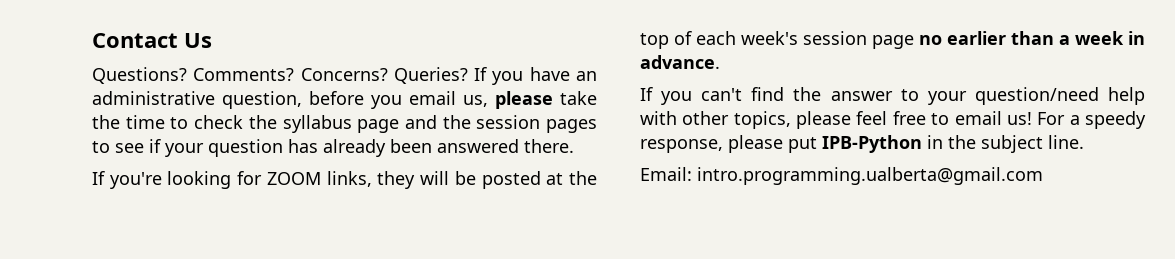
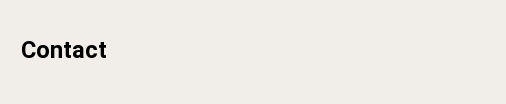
[184,33,212,48] [92,67,597,85] [92,91,597,109] [92,115,597,133] [92,139,574,157] [92,171,598,189] [640,31,1145,49] [640,55,720,69] [640,87,1145,105] [640,111,1146,129] [640,135,1084,153] [640,167,1043,185] Us // Questions? Comments? Concerns? Queries? If you have an administrative question, before you email us, please take the time to check the syllabus page and the session pages to see if your question has already been answered there. // If you're looking for ZOOM links, they will be posted at the top of each week's session page no earlier than a week in advance. // If you can't find the answer to your question/need help with other topics, please feel free to email us! For a speedy response, please put IPB-Python in the subject line. // Email: intro.programming.ualberta@gmail.com -> (107, 49) none

